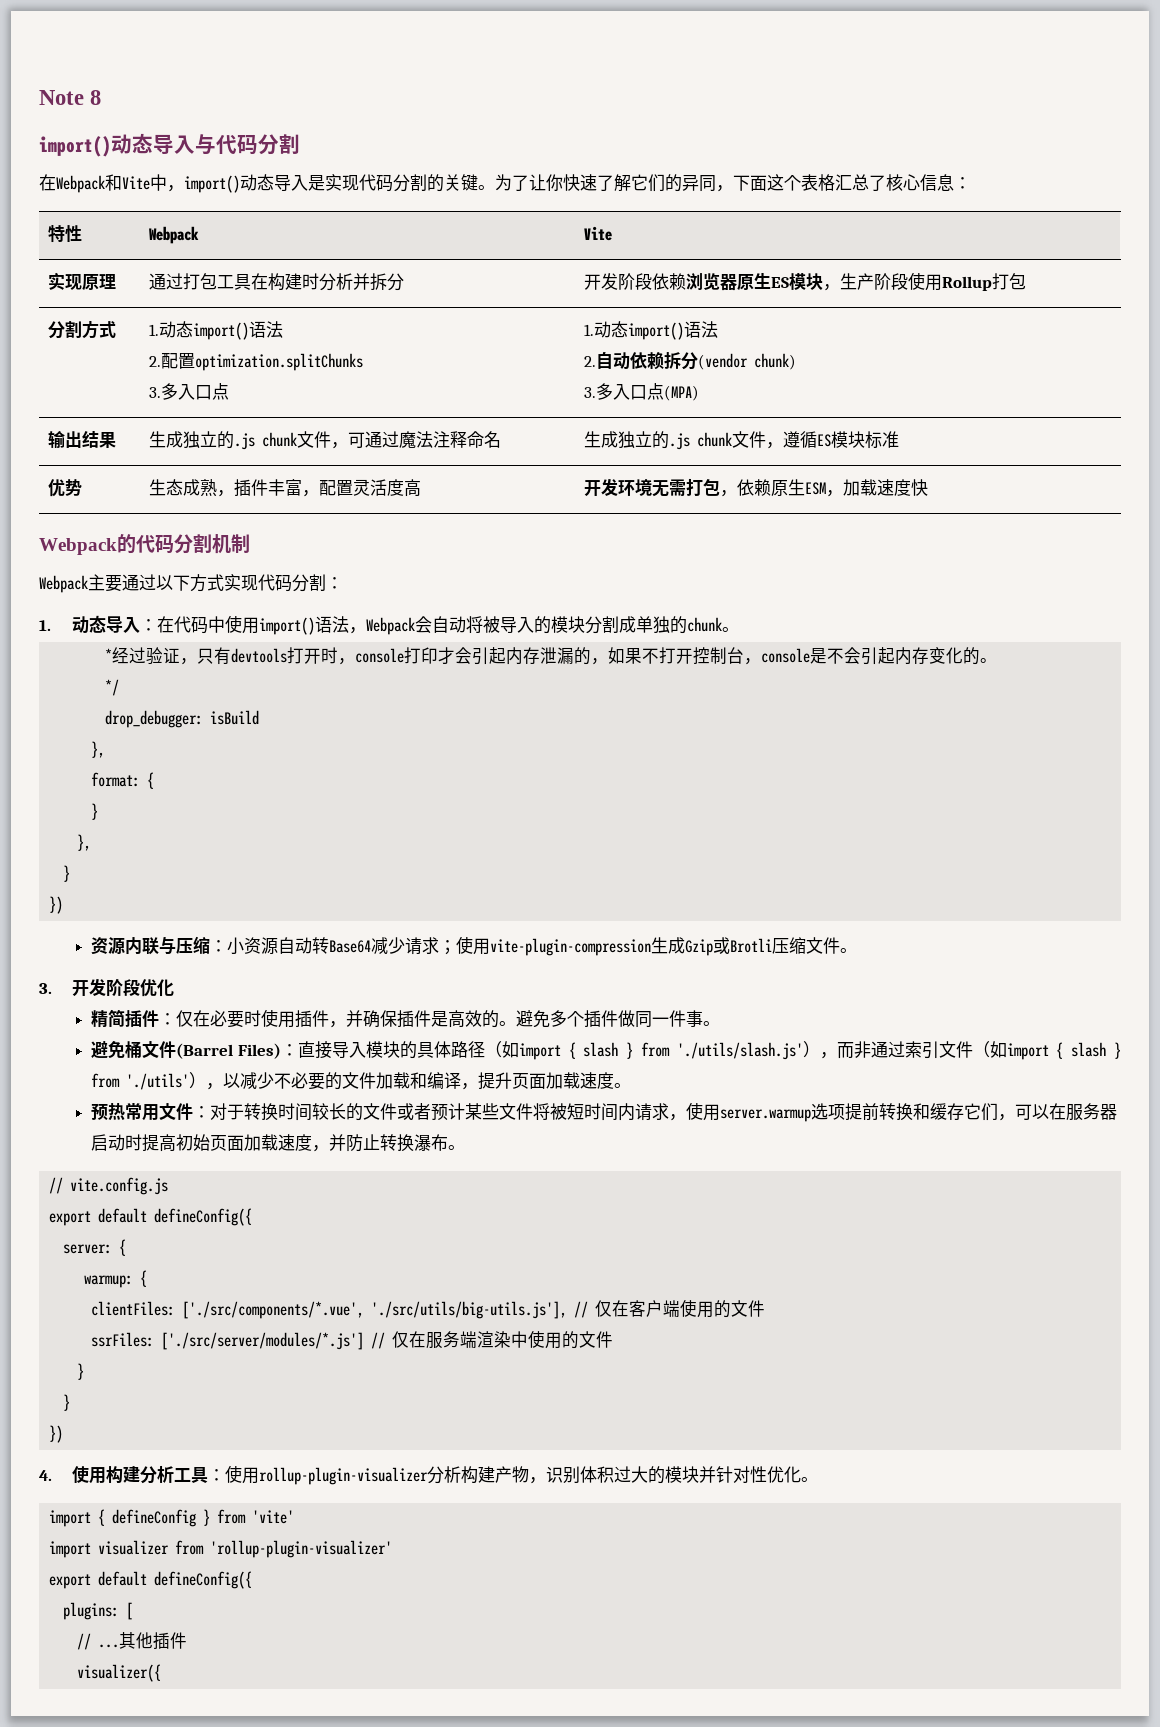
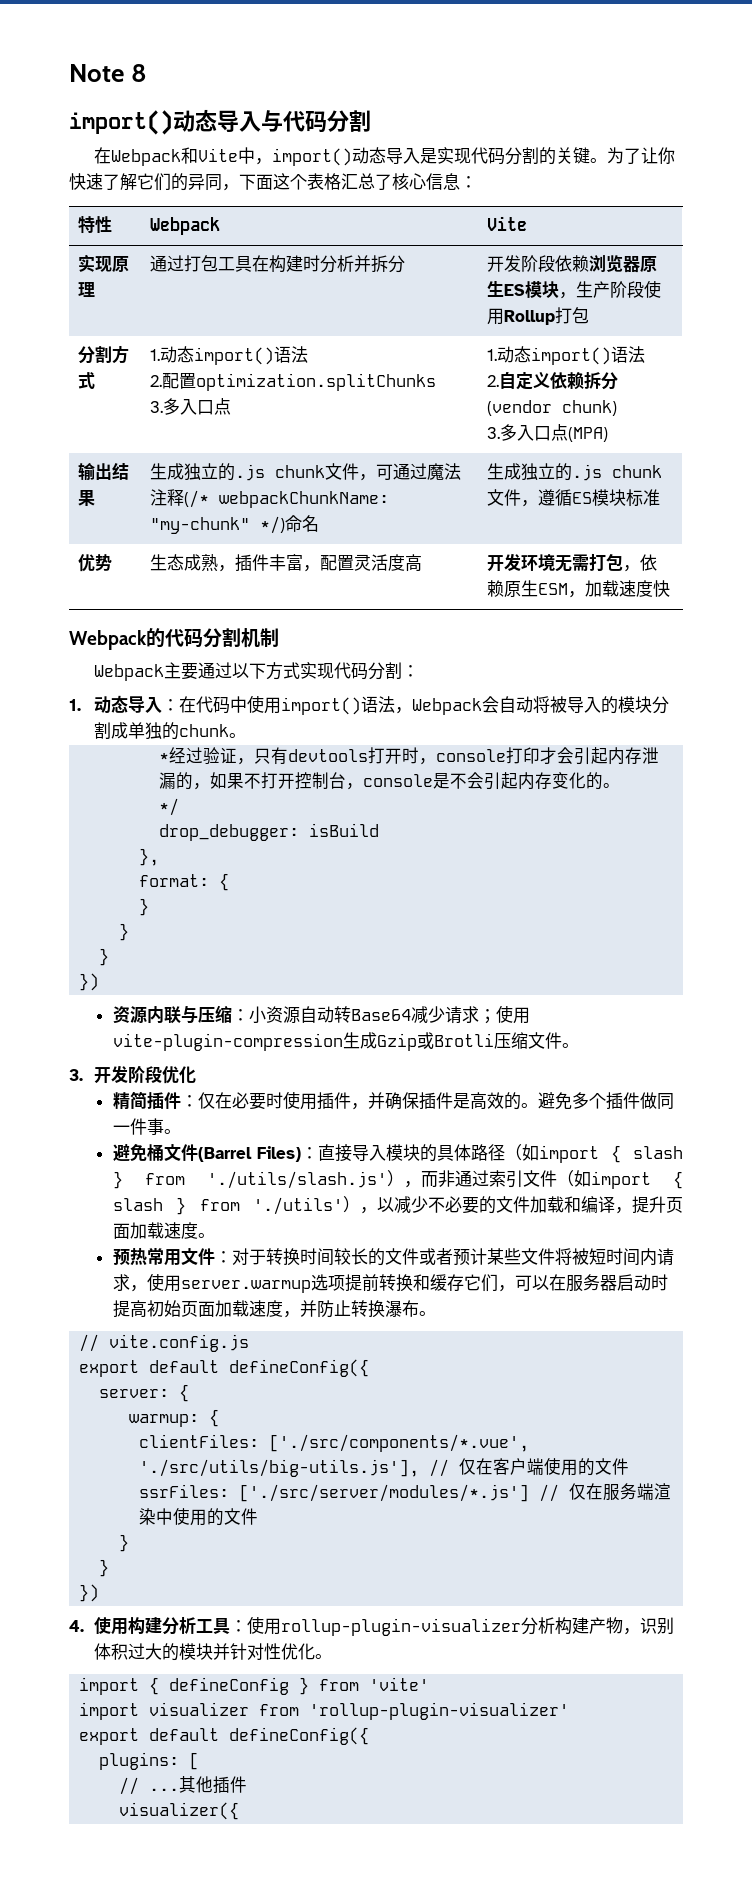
[613,352,631,369] 动 -> [516,372,551,390] 定义
(468, 439) none -> [184,490,390,508] [150,516,286,534] (/* webpackChunkName: "my-chunk" */)
[77,834,92,851] }, -> [119,923,130,941] }

